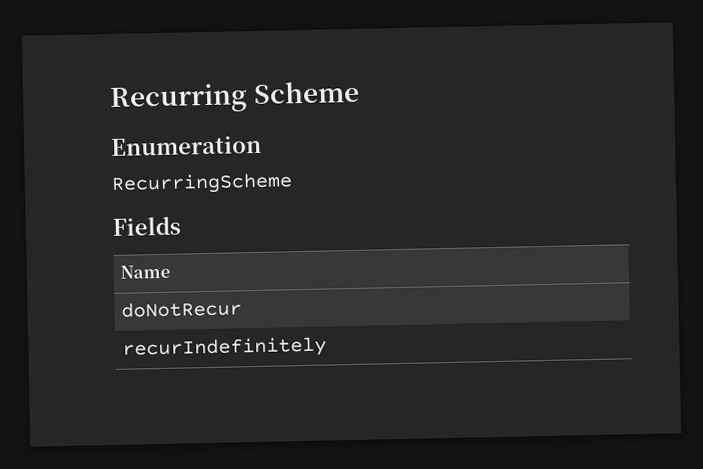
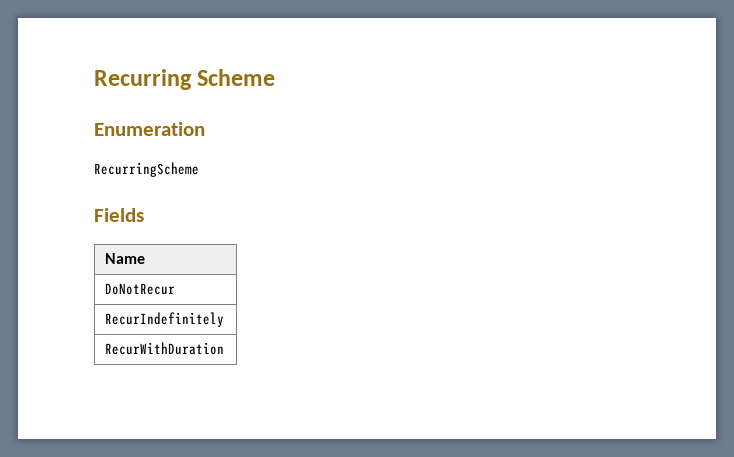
[120,300,242,318] [121,336,327,360] doNotRecur // recurIndefinitely -> [105,283,176,295] [105,312,225,327] [105,342,225,355] DoNotRecur // RecurIndefinitely // RecurWithDuration

